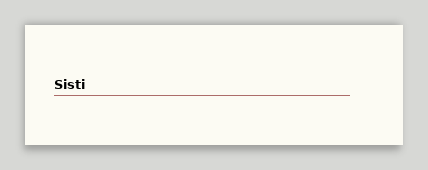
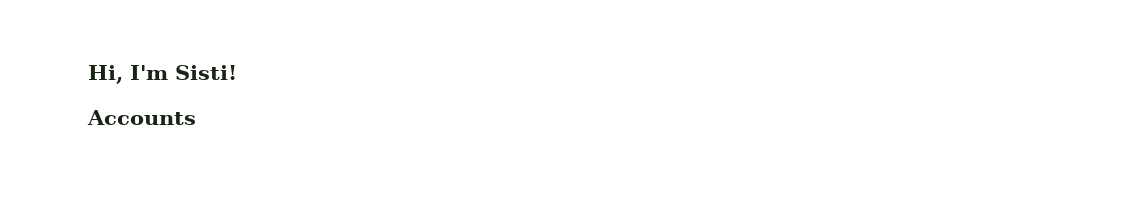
[54,79,85,89] Sisti -> [88,65,237,84] [87,110,196,125] Hi, I'm Sisti! // Accounts

